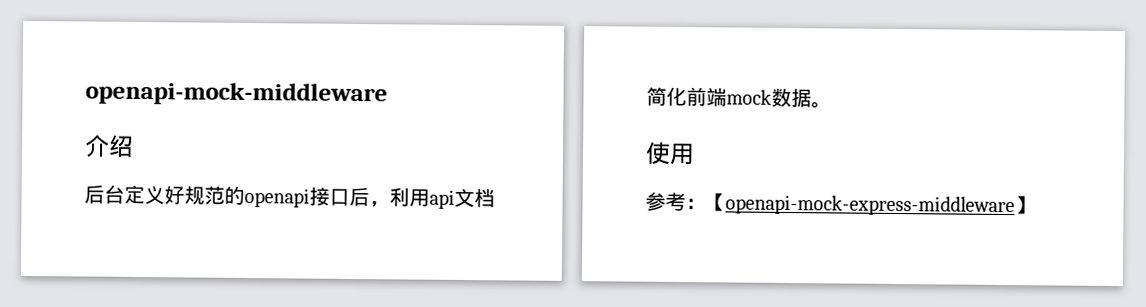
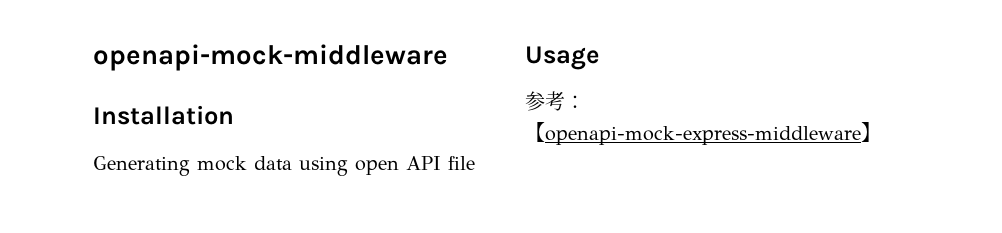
[84,134,134,158] [84,184,495,209] [646,86,832,109] [645,141,695,166] 介绍 // 后台定义好规范的openapi接口后，利用api文档简化前端mock数据。 // 使用 -> [93,105,234,125] [93,156,475,176] [525,46,600,70] Installation // Generating mock data using open API file // Usage

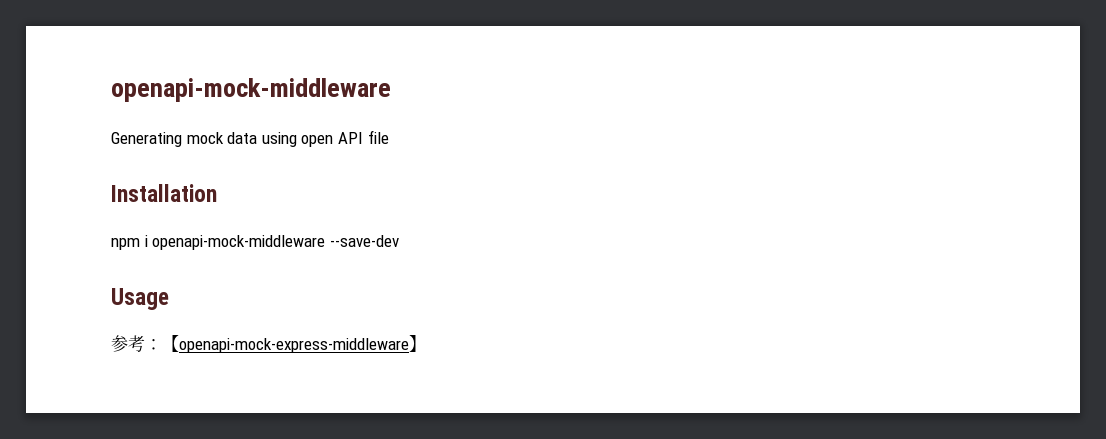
[93,44,448,71] [93,105,234,125] openapi-mock-middleware // Installation -> [111,78,391,102] openapi-mock-middleware
(475, 163) none -> [111,184,217,202] [111,235,399,250] // Installation // npm i openapi-mock-middleware --save-dev

